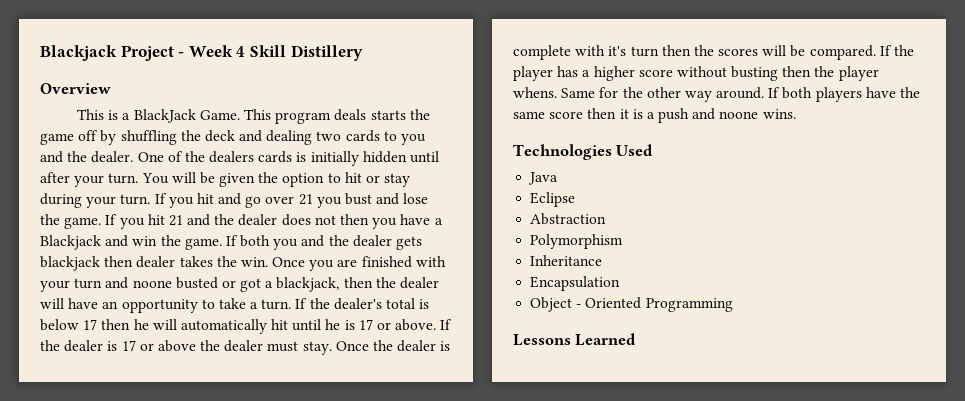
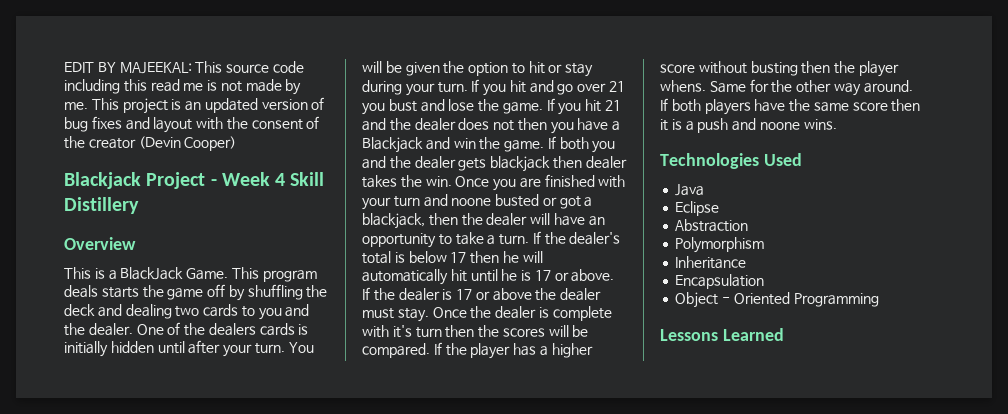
(40, 53) none -> [64,61,304,74] [64,79,302,95] [64,97,325,114] [64,116,320,133] [64,136,237,151] EDIT BY MAJEEKAL: This source code including this read me is not made by me. This project is an updated version of bug fixes and layout with the consent of the creator (Devin Cooper) //

